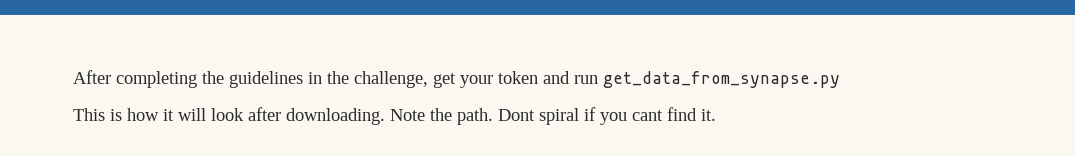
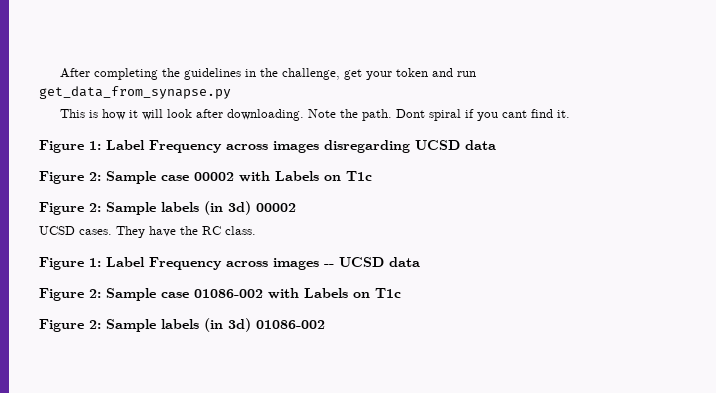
(716, 115) none -> [39,140,496,153] [39,171,372,184] [39,201,296,215] [39,226,256,238] [39,257,420,270] [39,288,401,301] [39,318,325,332] // Figure 1: Label Frequency across images disregarding UCSD data // Figure 2: Sample case 00002 with Labels on T1c // Figure 2: Sample labels (in 3d) 00002 // UCSD cases. They have the RC class. // Figure 1: Label Frequency across images -- UCSD data // Figure 2: Sample case 01086-002 with Labels on T1c // Figure 2: Sample labels (in 3d) 01086-002

